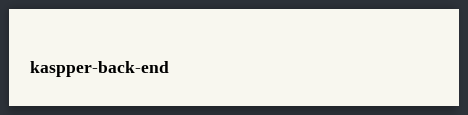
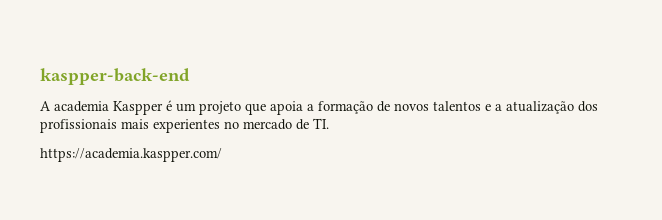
(169, 69) none -> [40,100,598,115] [40,118,329,133] [40,148,222,162] // A academia Kaspper é um projeto que apoia a formação de novos talentos e a atualização dos profissionais mais experientes no mercado de TI. // https://academia.kaspper.com/

